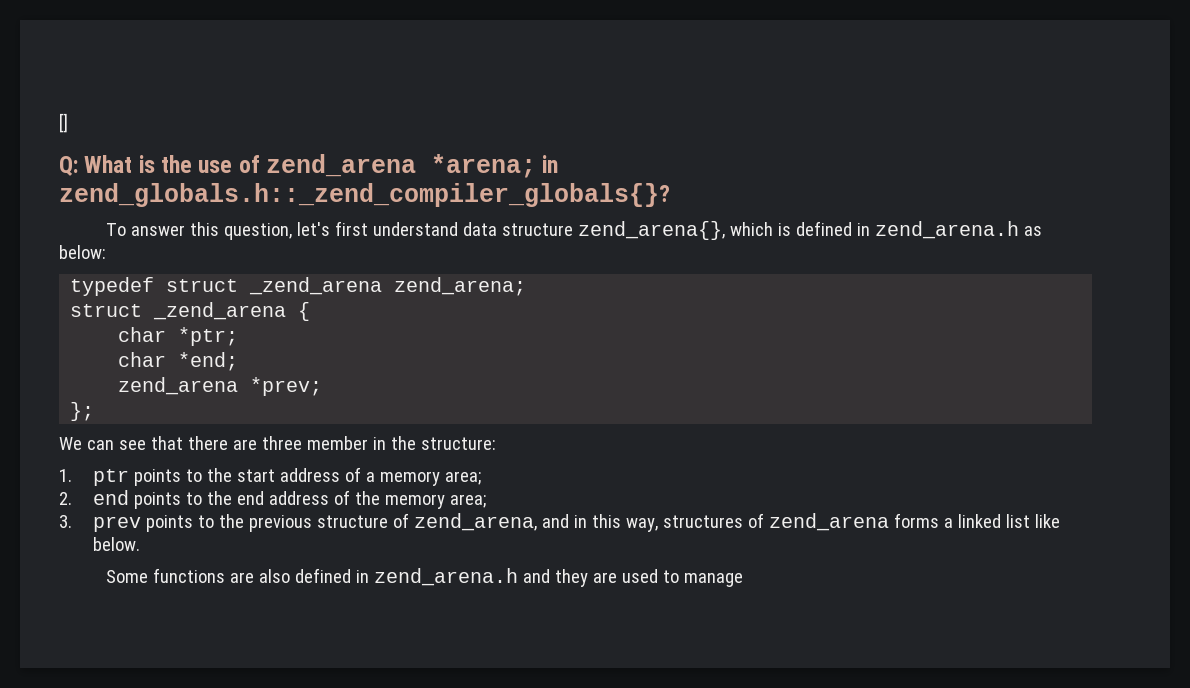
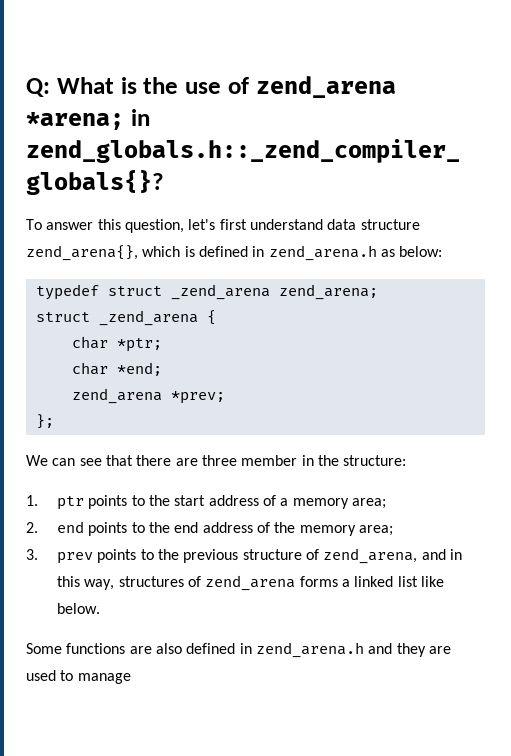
[59,113,68,133] [] // -> (26, 87) none

